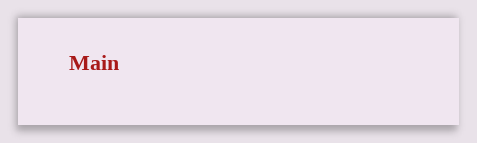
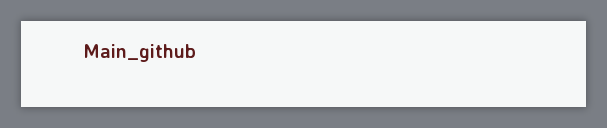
[69,55,119,70] Main -> [83,44,196,62] Main_github

